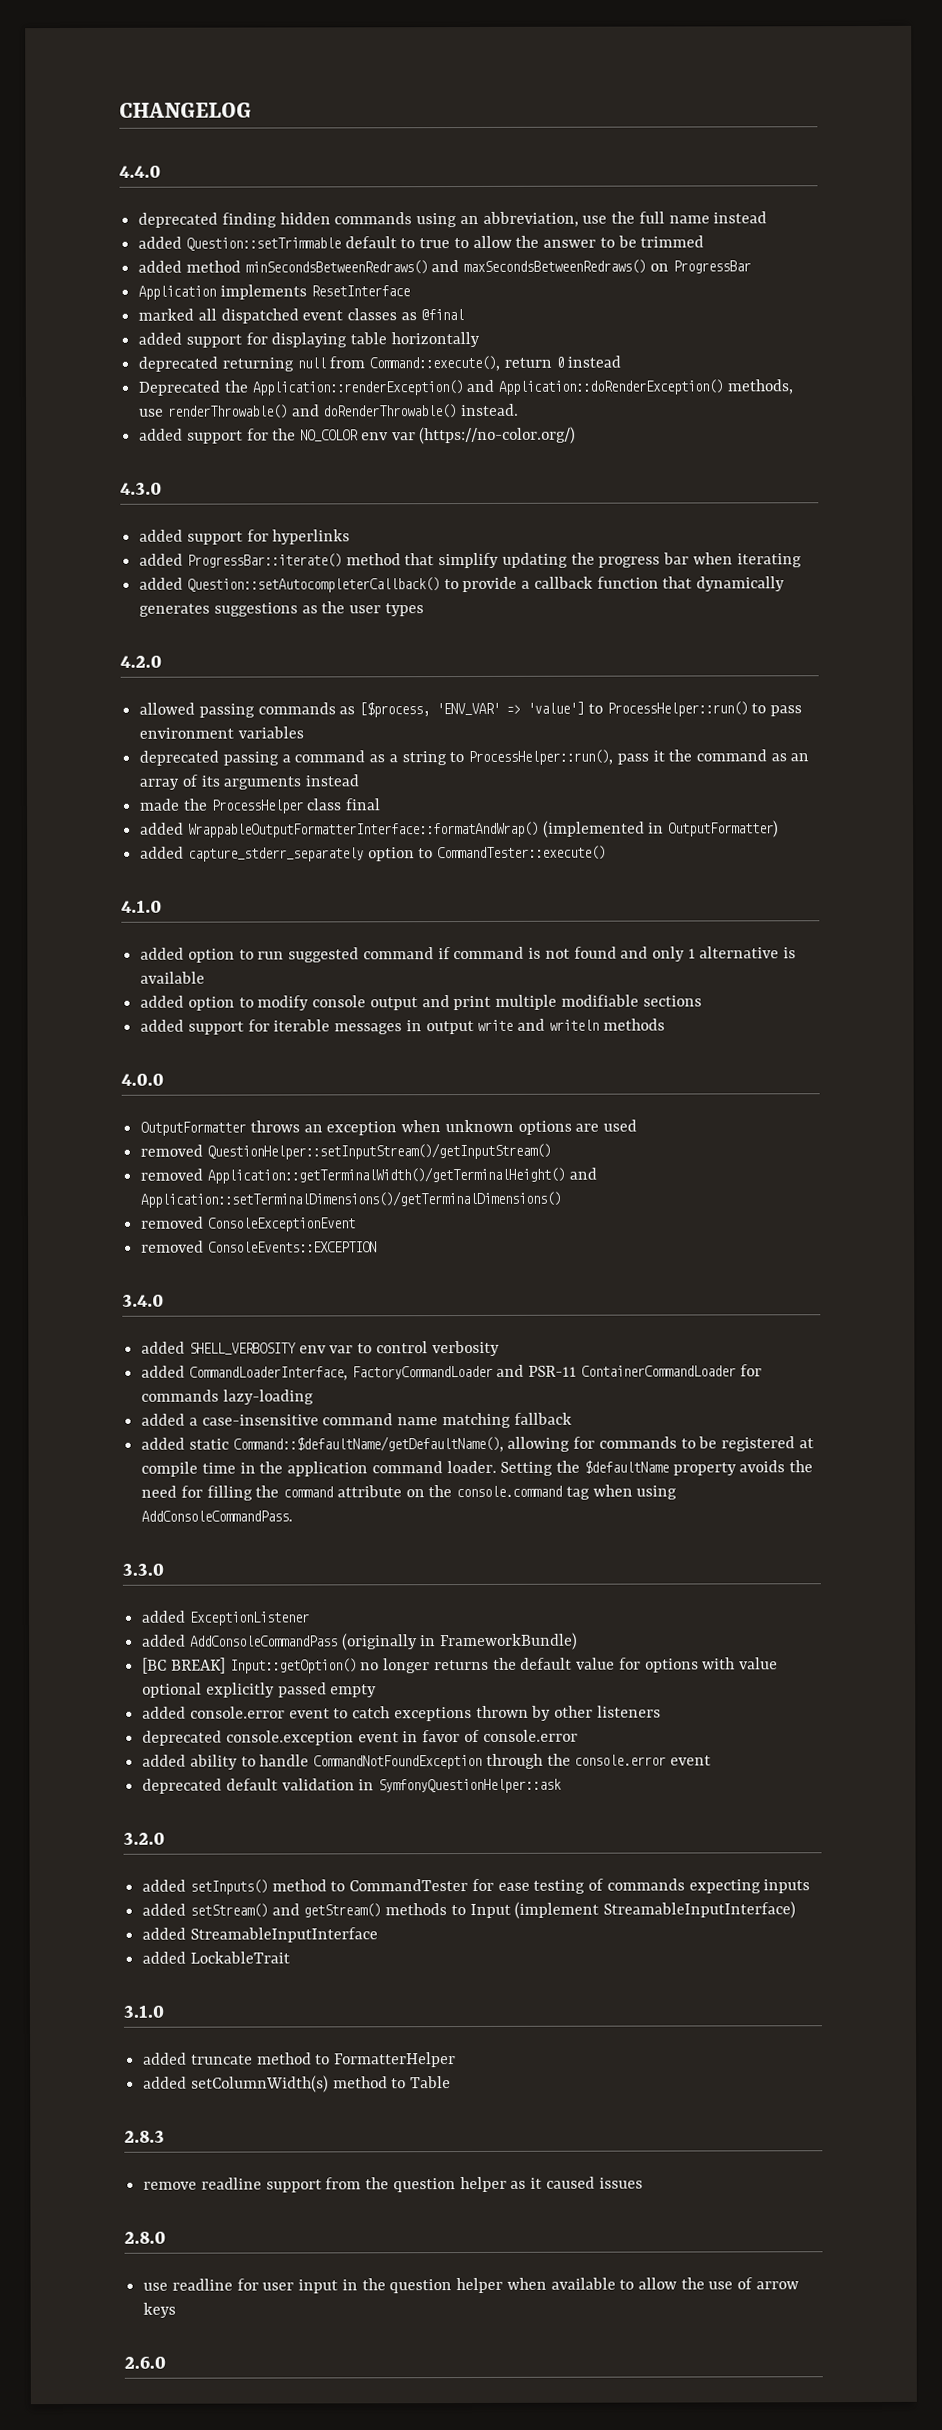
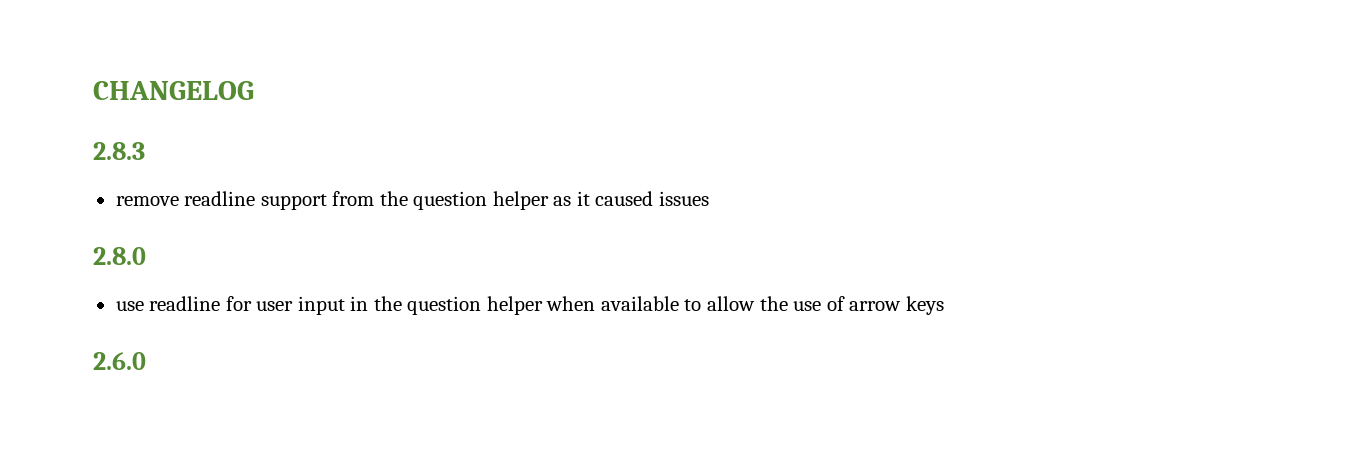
[119,164,161,178] [138,211,768,228] [138,235,705,251] [138,259,751,275] [138,284,410,300] [138,308,464,324] [138,331,480,348] [138,355,622,372] [138,379,793,396] [139,403,520,419] [139,426,577,445] [120,481,162,495] [139,529,351,545] [139,552,802,569] [139,576,786,593] [139,601,424,617] [120,654,162,668] [139,701,803,718] [139,726,304,739] [139,749,810,766] [139,774,360,790] [139,798,382,814] [140,820,780,838] [140,845,607,862] [121,899,162,913] [140,946,797,963] [140,971,206,984] [140,994,702,1011] [140,1018,665,1035] [121,1072,164,1086] [140,1119,638,1136] [140,1142,551,1160] [140,1166,597,1184] [140,1190,562,1208] [141,1216,356,1232] [141,1240,377,1253] [122,1293,164,1307] [141,1340,500,1357] [141,1364,762,1381] [141,1389,314,1405] [141,1412,572,1429] [141,1435,814,1453] [141,1460,813,1477] [141,1484,678,1501] [141,1510,294,1522] [122,1562,164,1576] [141,1610,310,1626] [142,1632,579,1651] [142,1657,778,1674] [142,1682,378,1698] [142,1705,661,1722] [142,1729,578,1746] [142,1753,712,1770] [142,1778,563,1794] [123,1831,165,1845] [142,1878,811,1895] [142,1901,797,1919] [142,1927,378,1943] [142,1951,290,1964] [123,2004,164,2018] [143,2052,457,2068] [143,2075,452,2093] // 4.4.0 // deprecated finding hidden commands using an abbreviation, use the full name instead // added Question::setTrimmable default to true to allow the answer to be trimmed // added method minSecondsBetweenRedraws() and maxSecondsBetweenRedraws() on ProgressBar // Application implements ResetInterface // marked all dispatched event classes as @final // added support for displaying table horizontally // deprecated returning null from Command::execute(), return 0 instead // Deprecated the Application::renderException() and Application::doRenderException() methods, use renderThrowable() and doRenderThrowable() instead. // added support for the NO_COLOR env var (https://no-color.org/) // 4.3.0 // added support for hyperlinks // added ProgressBar::iterate() method that simplify updating the progress bar when iterating // added Question::setAutocompleterCallback() to provide a callback function that dynamically generates suggestions as the user types // 4.2.0 // allowed passing commands as [$process, 'ENV_VAR' => 'value'] to ProcessHelper::run() to pass environment variables // deprecated passing a command as a string to ProcessHelper::run(), pass it the command as an array of its arguments instead // made the ProcessHelper class final // added WrappableOutputFormatterInterface::formatAndWrap() (implemented in OutputFormatter) // added capture_stderr_separately option to CommandTester::execute() // 4.1.0 // added option to run suggested command if command is not found and only 1 alternative is available // added option to modify console output and print multiple modifiable sections // added support for iterable messages in output write and writeln methods // 4.0.0 // OutputFormatter throws an exception when unknown options are used // removed QuestionHelper::setInputStream()/getInputStream() // removed Application::getTerminalWidth()/getTerminalHeight() and Application::setTerminalDimensions()/getTerminalDimensions() // removed ConsoleExceptionEvent // removed ConsoleEvents::EXCEPTION // 3.4.0 // added SHELL_VERBOSITY env var to control verbosity // added CommandLoaderInterface, FactoryCommandLoader and PSR-11 ContainerCommandLoader for commands lazy-loading // added a case-insensitive command name matching fallback // added static Command::$defaultName/getDefaultName(), allowing for commands to be registered at compile time in the application command loader. Setting the $defaultName property avoids the need for filling the command attribute on the console.command tag when using AddConsoleCommandPass. // 3.3.0 // added ExceptionListener // added AddConsoleCommandPass (originally in FrameworkBundle) // [BC BREAK] Input::getOption() no longer returns the default value for options with value optional explicitly passed empty // added console.error event to catch exceptions thrown by other listeners // deprecated console.exception event in favor of console.error // added ability to handle CommandNotFoundException through the console.error event // deprecated default validation in SymfonyQuestionHelper::ask // 3.2.0 // added setInputs() method to CommandTester for ease testing of commands expecting inputs // added setStream() and getStream() methods to Input (implement StreamableInputInterface) // added StreamableInputInterface // added LockableTrait // 3.1.0 // added truncate method to FormatterHelper // added setColumnWidth(s) method to Table -> (254, 90) none

